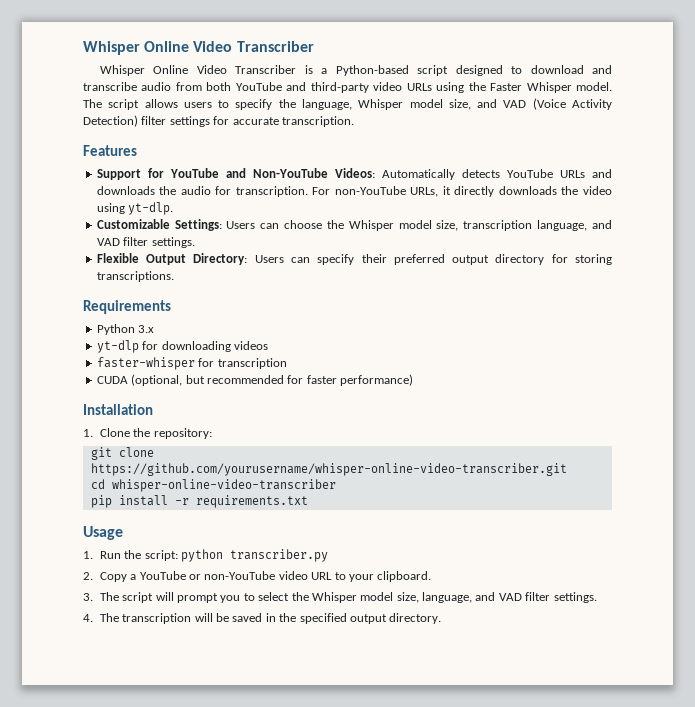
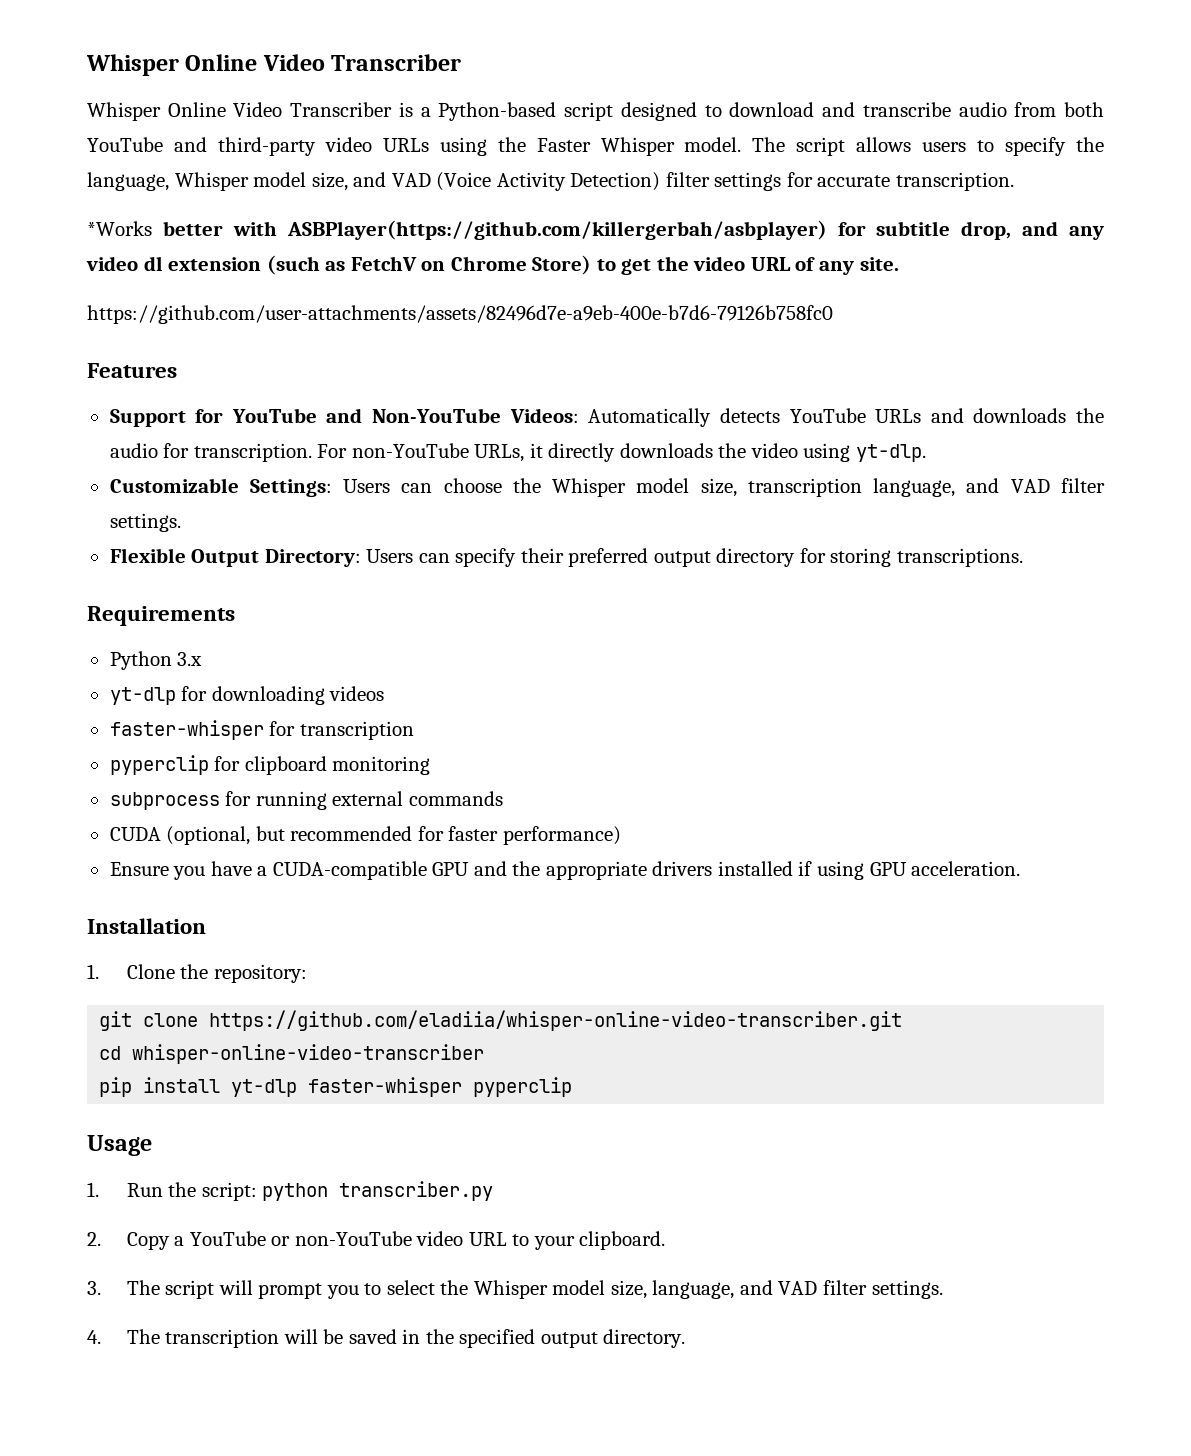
(354, 121) none -> [87,220,1104,240] [86,255,899,275] [87,305,833,324] // *Works better with ASBPlayer(https://github.com/killergerbah/asbplayer) for subtitle drop, and any video dl extension (such as FetchV on Chrome Store) to get the video URL of any site. // https://github.com/user-attachments/assets/82496d7e-a9eb-400e-b7d6-79126b758fc0
(287, 363) none -> [109,755,431,775] [109,791,503,810] // pyperclip for clipboard monitoring // subprocess for running external commands
(413, 380) none -> [109,861,1021,880] // Ensure you have a CUDA-compatible GPU and the appropriate drivers installed if using GPU acceleration.
[90,463,567,476] https://github.com/yourusername/whisper-online-video-transcriber.git -> [209,1010,903,1031] https://github.com/eladiia/whisper-online-video-transcriber.git
[174,495,308,508] -r requirements.txt -> [231,1077,573,1097] yt-dlp faster-whisper pyperclip

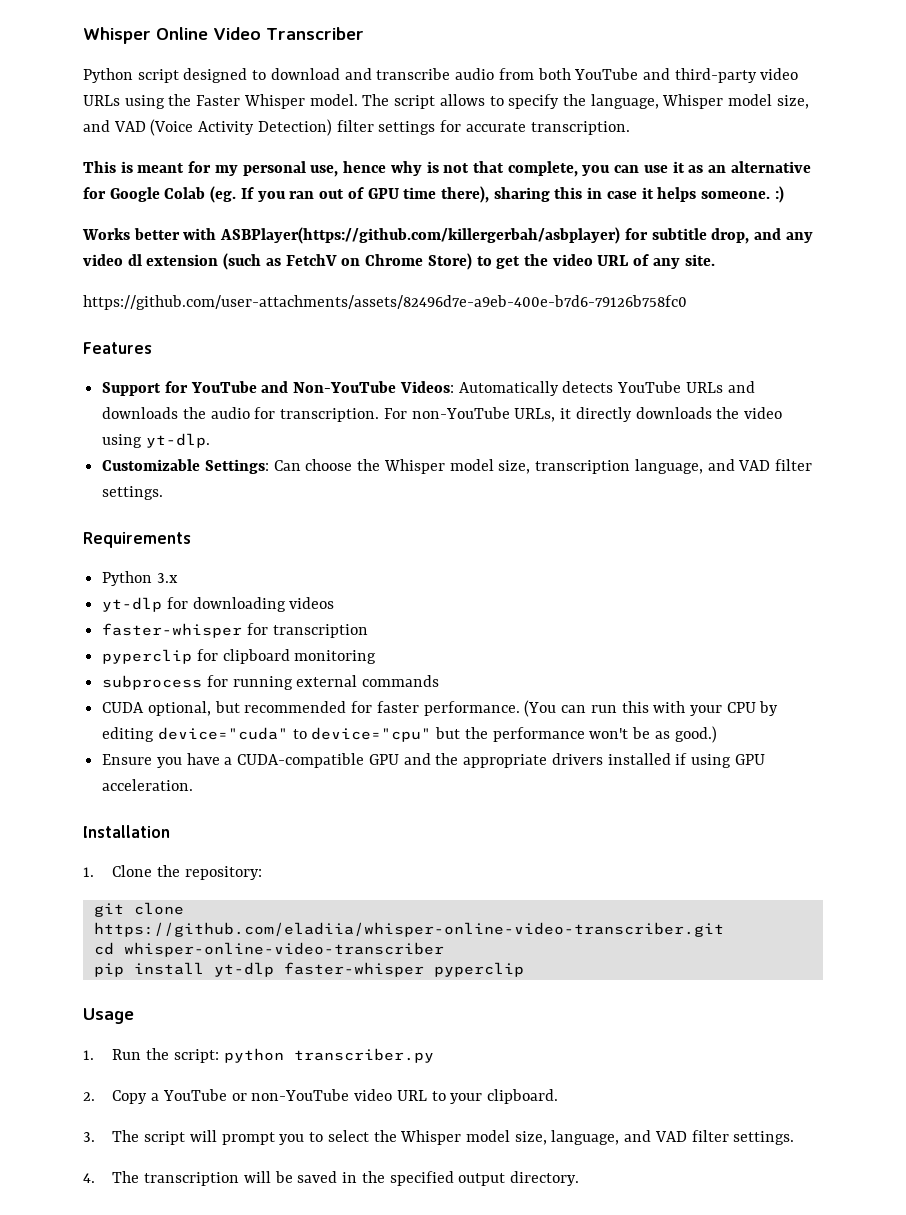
[87,102,557,121] Whisper Online Video Transcriber is a Python-based -> [83,68,133,83] Python
[922,142,967,152] users -> (485, 100) none
[87,221,152,236] *Works -> [83,161,811,177] [83,186,784,203] [82,228,130,240] This is meant for my personal use, hence why is not that complete, you can use it as an alternative for Google Colab (eg. If you ran out of GPU time there), sharing this in case it helps someone. :) // Works
[343,479,433,493] Users can -> [273,460,301,471] Can
[109,548,1023,567] // Flexible Output Directory: Users can specify their preferred output directory for storing transcriptions. -> (164, 493) none
[166,826,251,845] (optional, -> [147,701,211,716] optional,
[502,826,621,845] performance) -> [423,700,779,717] [102,726,717,743] performance. (You can run this with your CPU by editing device="cuda" to device="cpu" but the performance won't be as good.)

